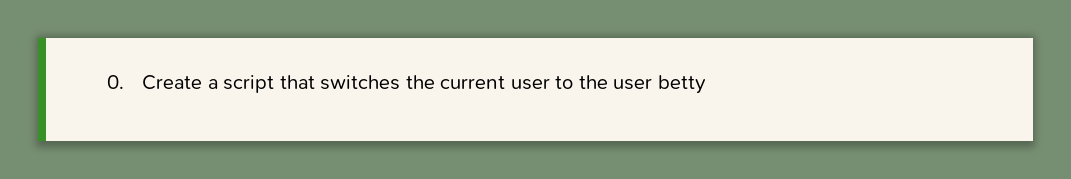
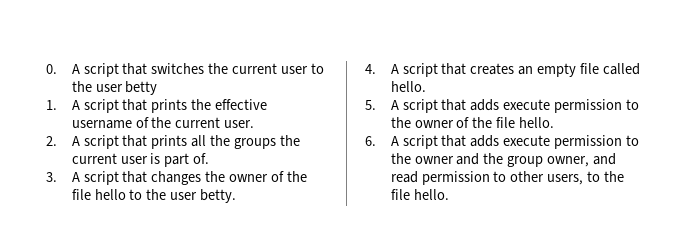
[141,75,218,90] Create a -> [71,64,80,74] A
(706, 84) none -> [46,99,268,113] [71,117,255,129] [46,135,301,149] [71,153,210,167] [46,171,308,185] [71,189,237,203] [365,63,641,77] [390,81,426,92] [365,99,640,113] [390,117,555,128] [365,135,640,149] [390,153,617,167] [390,171,625,185] [390,189,449,200] // 1. A script that prints the effective username of the current user. // 2. A script that prints all the groups the current user is part of. // 3. A script that changes the owner of the file hello to the user betty. // 4. A script that creates an empty file called hello. // 5. A script that adds execute permission to the owner of the file hello. // 6. A script that adds execute permission to the owner and the group owner, and read permission to other users, to the file hello.

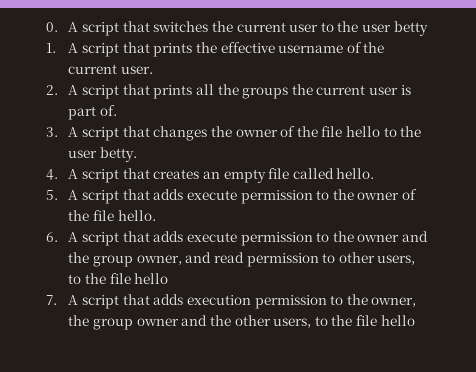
[413,189,449,200] hello. -> [134,273,169,284] [46,294,417,309] [68,315,415,330] hello // 7. A script that adds execution permission to the owner, the group owner and the other users, to the file hello

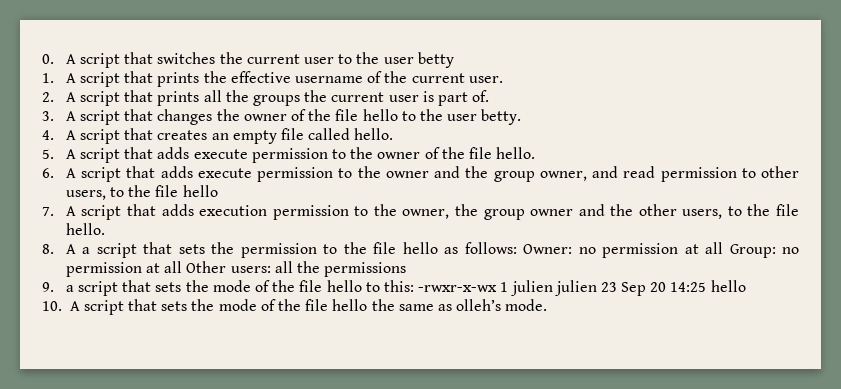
[380,315,415,326] hello -> [65,223,105,235] [42,242,799,258] [65,261,407,277] [42,280,746,296] [42,299,548,315] hello. // 8. A a script that sets the permission to the file hello as follows: Owner: no permission at all Group: no permission at all Other users: all the permissions // 9. a script that sets the mode of the file hello to this: -rwxr-x-wx 1 julien julien 23 Sep 20 14:25 hello // 10. A script that sets the mode of the file hello the same as olleh’s mode.

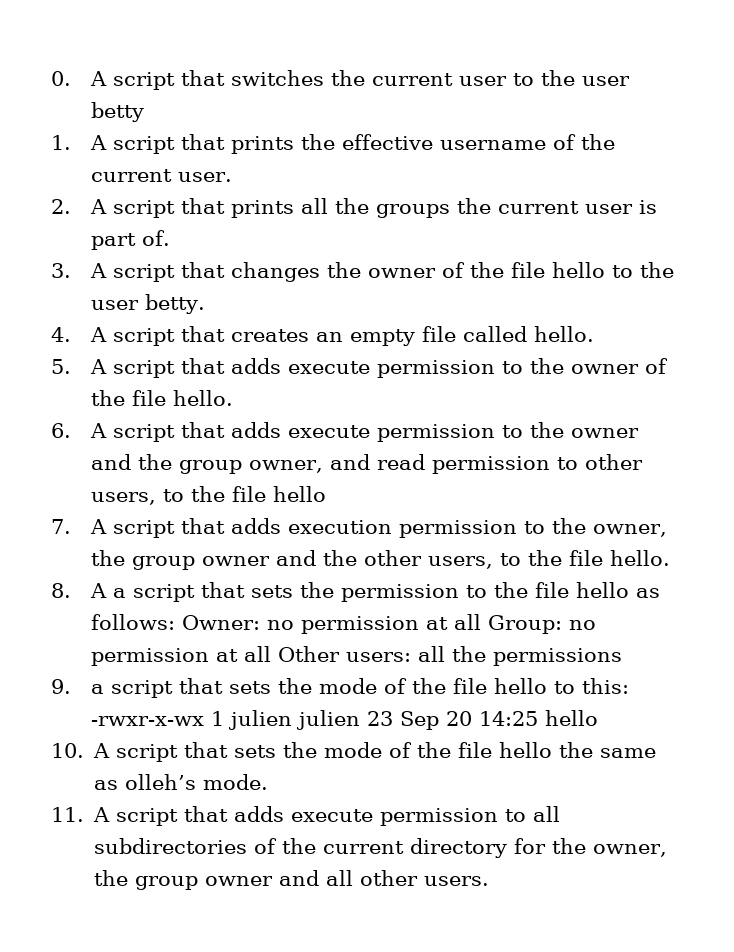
(548, 305) none -> [51,806,561,826] [94,838,668,858] [94,870,490,890] // 11. A script that adds execute permission to all subdirectories of the current directory for the owner, the group owner and all other users.

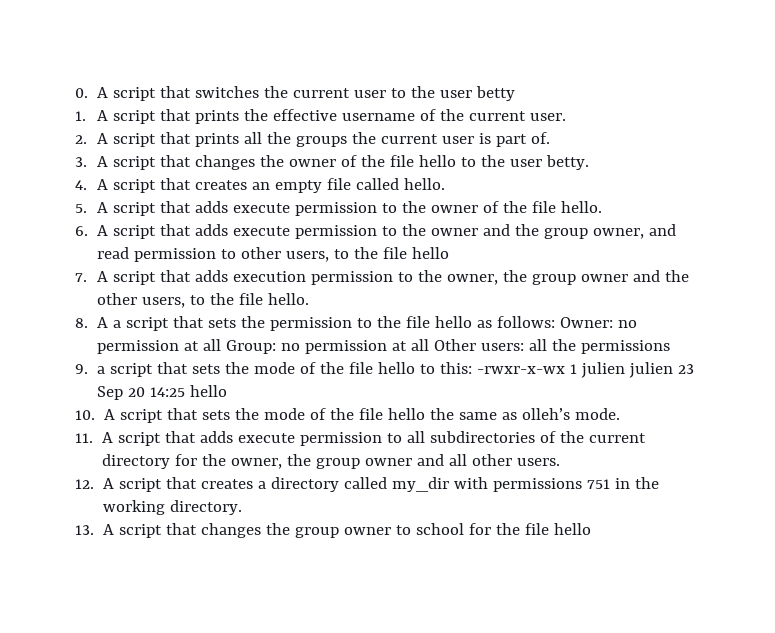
(490, 881) none -> [75,477,660,492] [103,500,243,515] [75,523,592,538] // 12. A script that creates a directory called my_dir with permissions 751 in the working directory. // 13. A script that changes the group owner to school for the file hello

